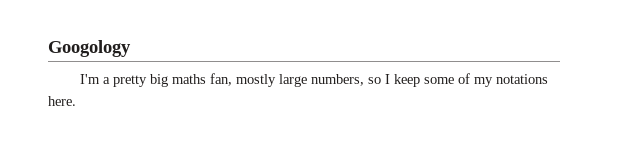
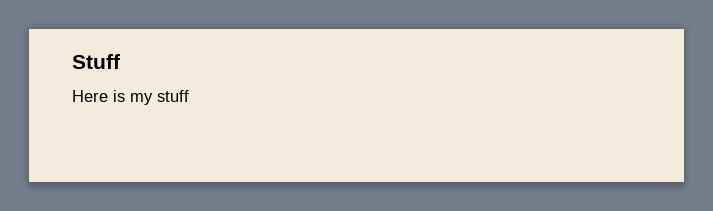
[48,40,131,57] [80,73,549,87] [48,96,76,106] Googology // I'm a pretty big maths fan, mostly large numbers, so I keep some of my notations here. -> [72,54,121,69] [72,90,189,105] Stuff // Here is my stuff

